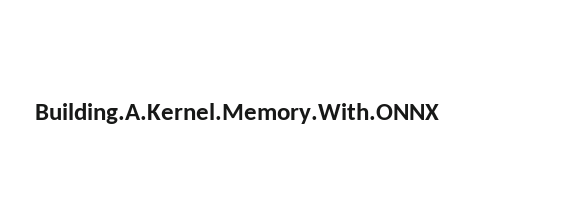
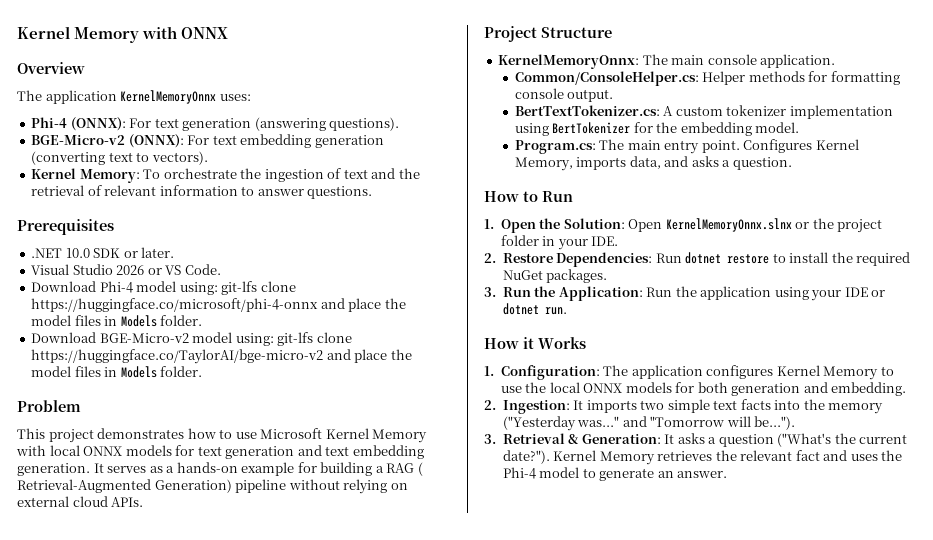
[35,103,439,124] Building.A.Kernel.Memory.With.ONNX -> [17,26,229,43] [17,62,85,74] [17,90,251,104] [31,117,400,131] [31,134,384,148] [31,151,208,165] [31,168,420,183] [31,185,373,199] [17,219,114,235] [31,247,175,258] [31,264,221,275] [31,281,296,295] [31,298,406,312] [31,315,203,327] [31,332,352,346] [31,349,412,364] [31,366,203,378] [17,400,81,412] [17,428,428,443] [16,445,424,459] [17,462,423,476] [17,479,408,494] [17,496,144,507] [484,26,612,42] [498,54,836,69] [514,71,900,86] [514,88,614,102] [514,105,893,119] [514,122,800,136] [514,139,859,154] [514,156,792,171] [484,191,573,202] [484,218,883,233] [500,235,619,250] [484,252,911,267] [502,269,608,283] [484,286,886,301] [502,303,567,315] [484,337,586,349] [484,365,894,380] [500,382,907,396] [484,399,884,414] [502,416,796,431] [484,433,908,447] [502,450,903,465] [502,467,728,481] Kernel Memory with ONNX // Overview // The application KernelMemoryOnnx uses: // Phi-4 (ONNX): For text generation (answering questions). // BGE-Micro-v2 (ONNX): For text embedding generation (converting text to vectors). // Kernel Memory: To orchestrate the ingestion of text and the retrieval of relevant information to answer questions. // Prerequisites // .NET 10.0 SDK or later. // Visual Studio 2026 or VS Code. // Download Phi-4 model using: git-lfs clone https://huggingface.co/microsoft/phi-4-onnx and place the model files in Models folder. // Download BGE-Micro-v2 model using: git-lfs clone https://huggingface.co/TaylorAI/bge-micro-v2 and place the model files in Models folder. // Problem // This project demonstrates how to use Microsoft Kernel Memory with local ONNX models for text generation and text embedding generation. It serves as a hands-on example for building a RAG ( Retrieval-Augmented Generation) pipeline without relying on external cloud APIs. // Project Structure // KernelMemoryOnnx: The main console application. // Common/ConsoleHelper.cs: Helper methods for formatting console output. // BertTextTokenizer.cs: A custom tokenizer implementation using BertTokenizer for the embedding model. // Program.cs: The main entry point. Configures Kernel Memory, imports data, and asks a question. // How to Run // 1. Open the Solution: Open KernelMemoryOnnx.slnx or the project folder in your IDE. // 2. Restore Dependencies: Run dotnet restore to install the required NuGet packages. // 3. Run the Application: Run the application using your IDE or dotnet run. // How it Works // 1. Configuration: The application configures Kernel Memory to use the local ONNX models for both generation and embedding. // 2. Ingestion: It imports two simple text facts into the memory ("Yesterday was..." and "Tomorrow will be..."). // 3. Retrieval & Generation: It asks a question ("What's the current date?"). Kernel Memory retrieves the relevant fact and uses the Phi-4 model to generate an answer.

